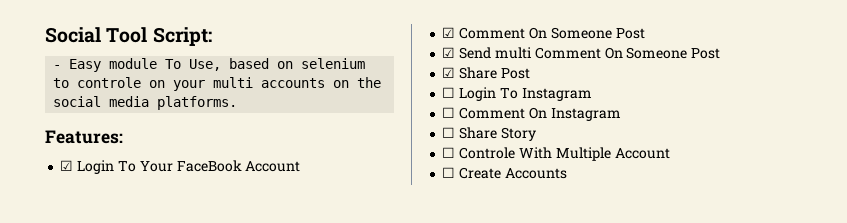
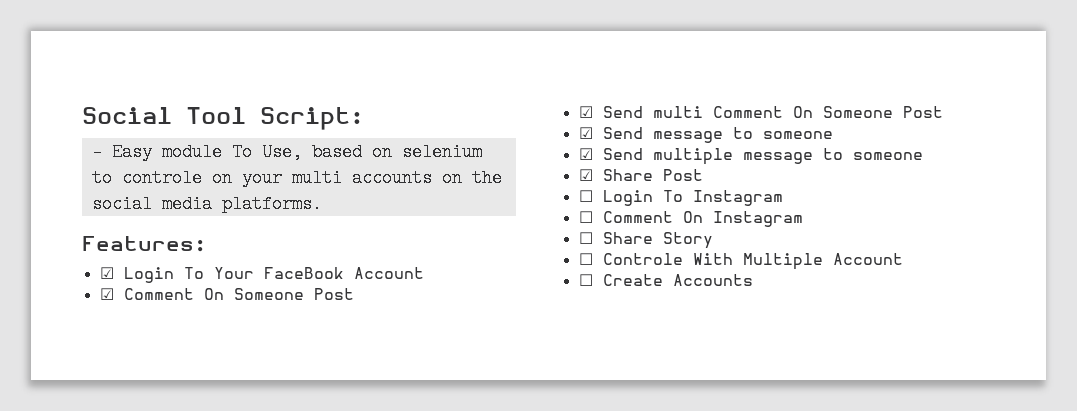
(721, 53) none -> [578,127,833,143] [578,148,923,165] // ☑ Send message to someone // ☑ Send multiple message to someone

